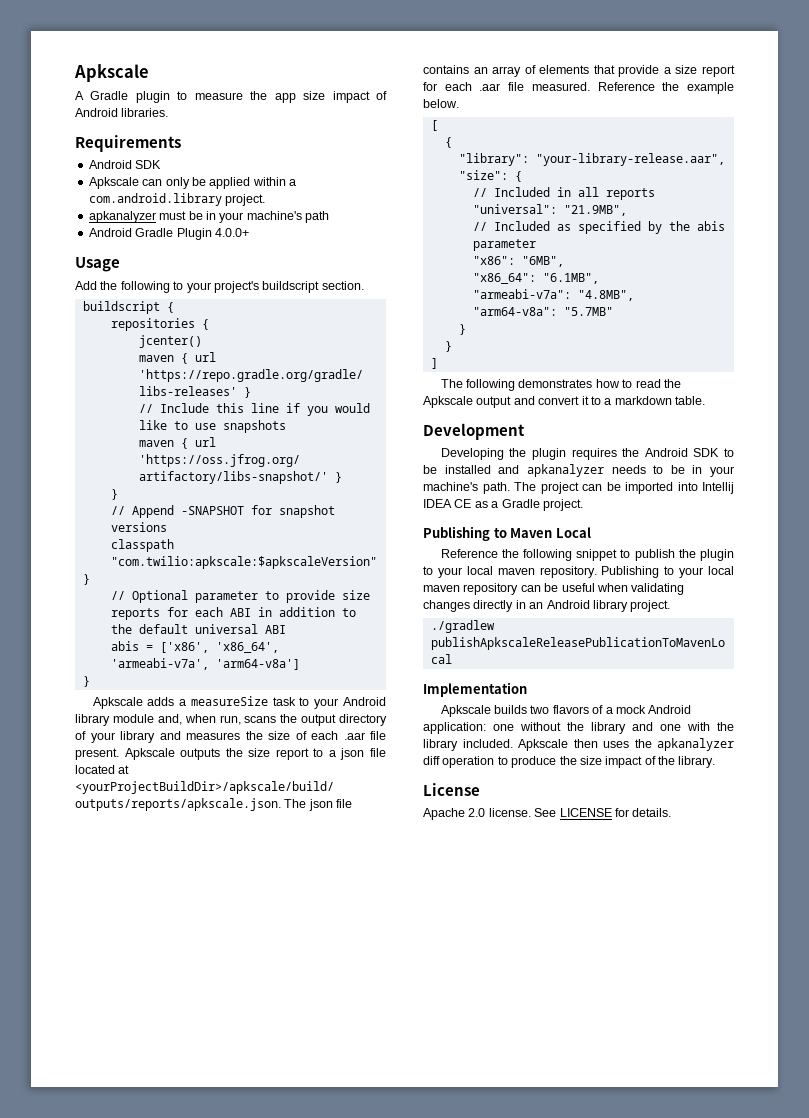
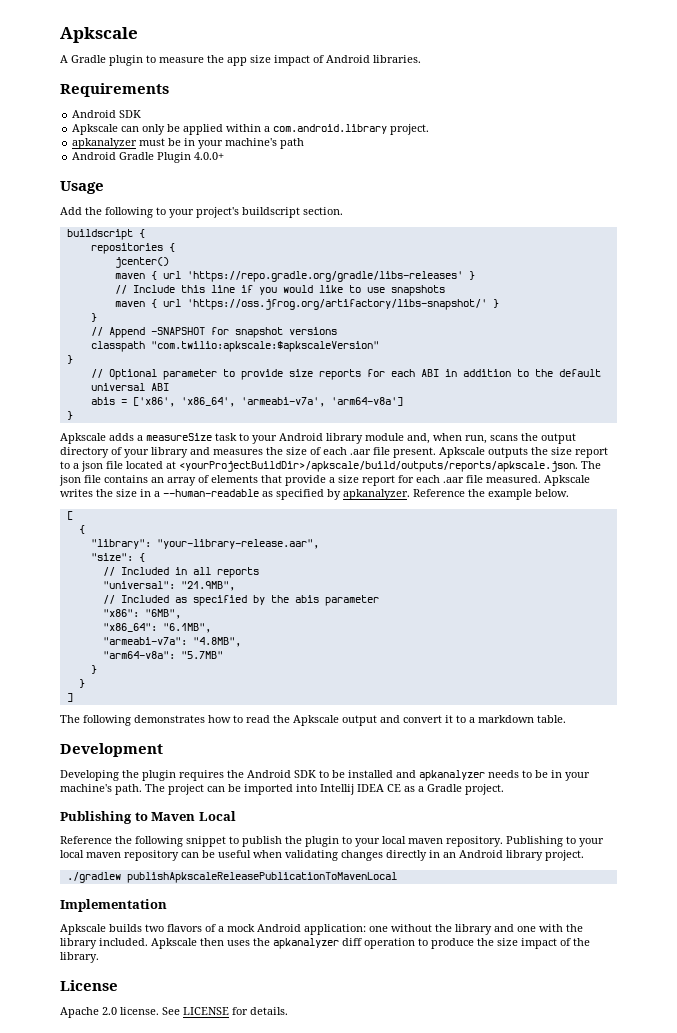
(590, 86) none -> [544,475,590,486] [60,489,410,500] Apkscale writes the size in a --human-readable as specified by apkanalyzer.

